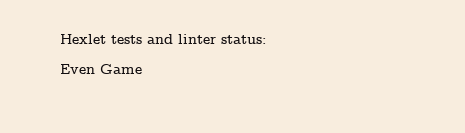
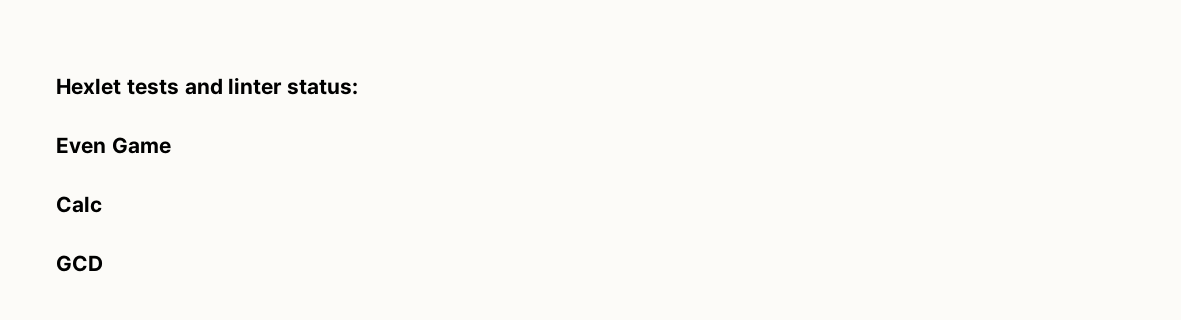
(142, 69) none -> [56,196,102,213] [56,255,103,272] // Calc // GCD

